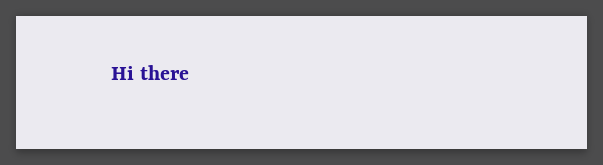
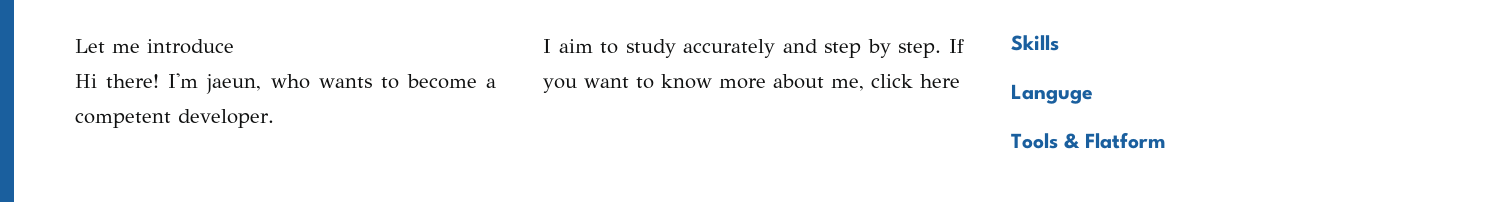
[111,65,190,80] Hi there -> [75,39,234,54] [75,73,496,94] [75,109,274,128] [543,39,964,58] [543,74,960,93] [1011,35,1059,51] [1011,84,1093,104] [1011,132,1165,149] Let me introduce // Hi there! I'm jaeun, who wants to become a competent developer. // I aim to study accurately and step by step. If you want to know more about me, click here // Skills // Languge // Tools & Flatform

